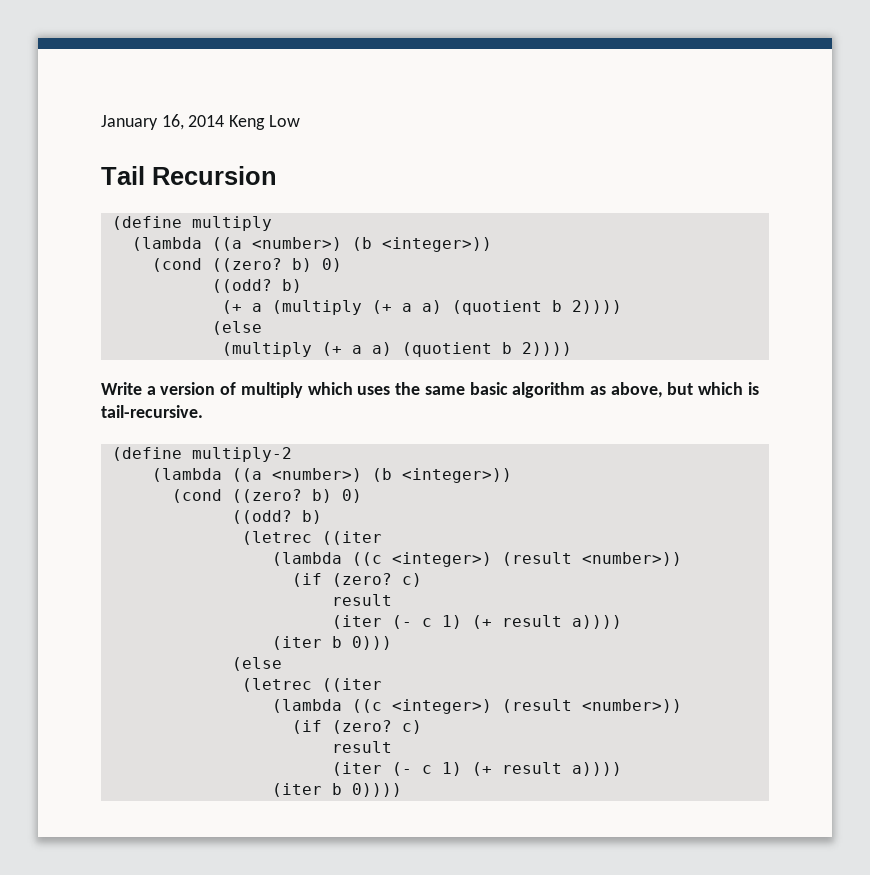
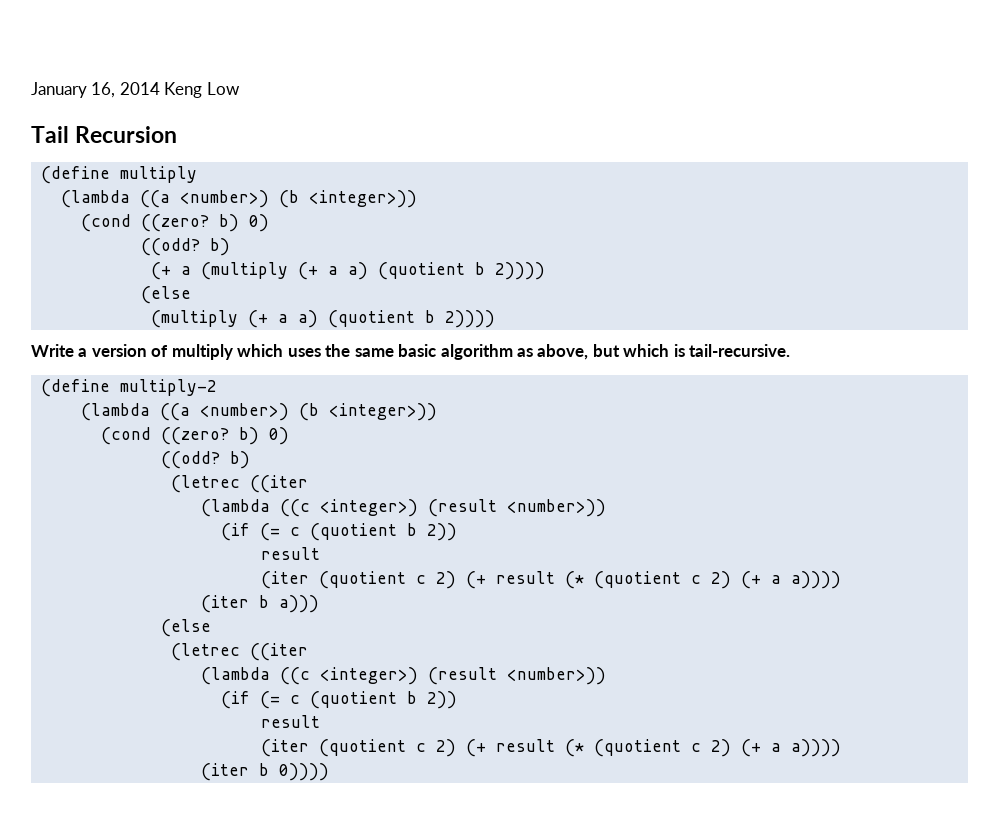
[331,573,422,587] [331,594,392,606] [331,615,622,629] [271,636,392,650] (zero? c) // result // (iter (- c 1) (+ result a)))) // (iter b 0))) -> [259,523,457,541] [260,547,320,560] [260,571,841,589] [200,595,319,613] (= c (quotient b 2)) // result // (iter (quotient c 2) (+ result (* (quotient c 2) (+ a a)))) // (iter b a)))
[331,720,422,734] [331,741,392,753] [331,762,562,776] (zero? c) // result // (iter (- c 1) (+ result -> [259,691,457,709] [260,715,320,728] [260,739,781,757] (= c (quotient b 2)) // result // (iter (quotient c 2) (+ result (* (quotient c 2) (+ a

